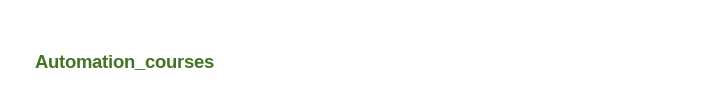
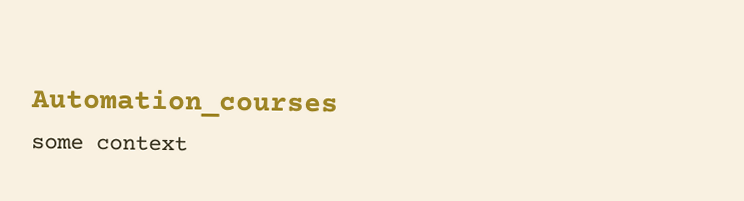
(214, 62) none -> [31,135,188,152] // some context

